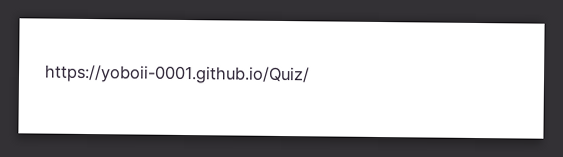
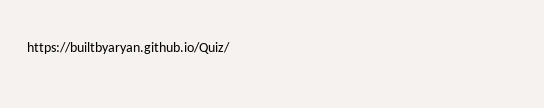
[44,64,310,85] https://yoboii-0001.github.io/Quiz/ -> [27,42,230,54] https://builtbyaryan.github.io/Quiz/

